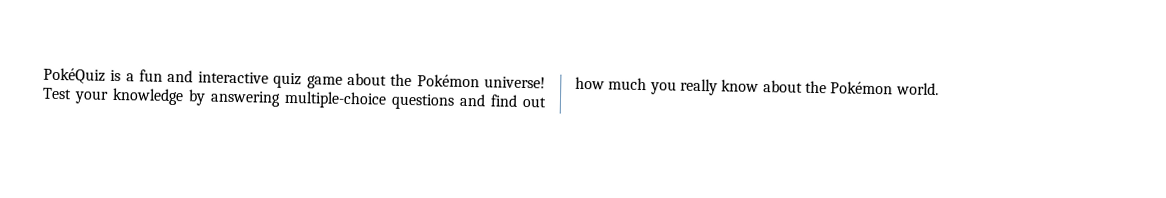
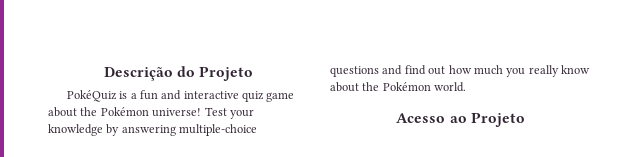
(43, 75) none -> [103,66,254,81] Descrição do Projeto //
(939, 89) none -> [396,112,525,127] // Acesso ao Projeto

